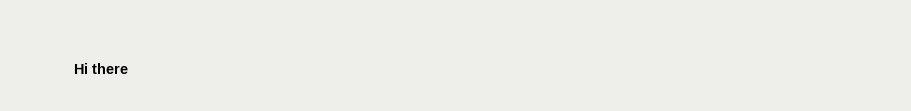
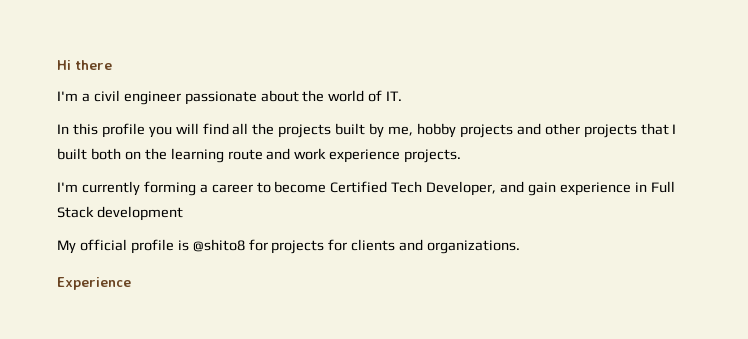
(128, 68) none -> [57,90,403,105] [57,123,677,138] [57,148,462,163] [57,181,675,196] [57,206,183,221] [57,239,521,254] [57,277,131,290] // I'm a civil engineer passionate about the world of IT. // In this profile you will find all the projects built by me, hobby projects and other projects that I built both on the learning route and work experience projects. // I'm currently forming a career to become Certified Tech Developer, and gain experience in Full Stack development // My official profile is @shito8 for projects for clients and organizations. // Experience

